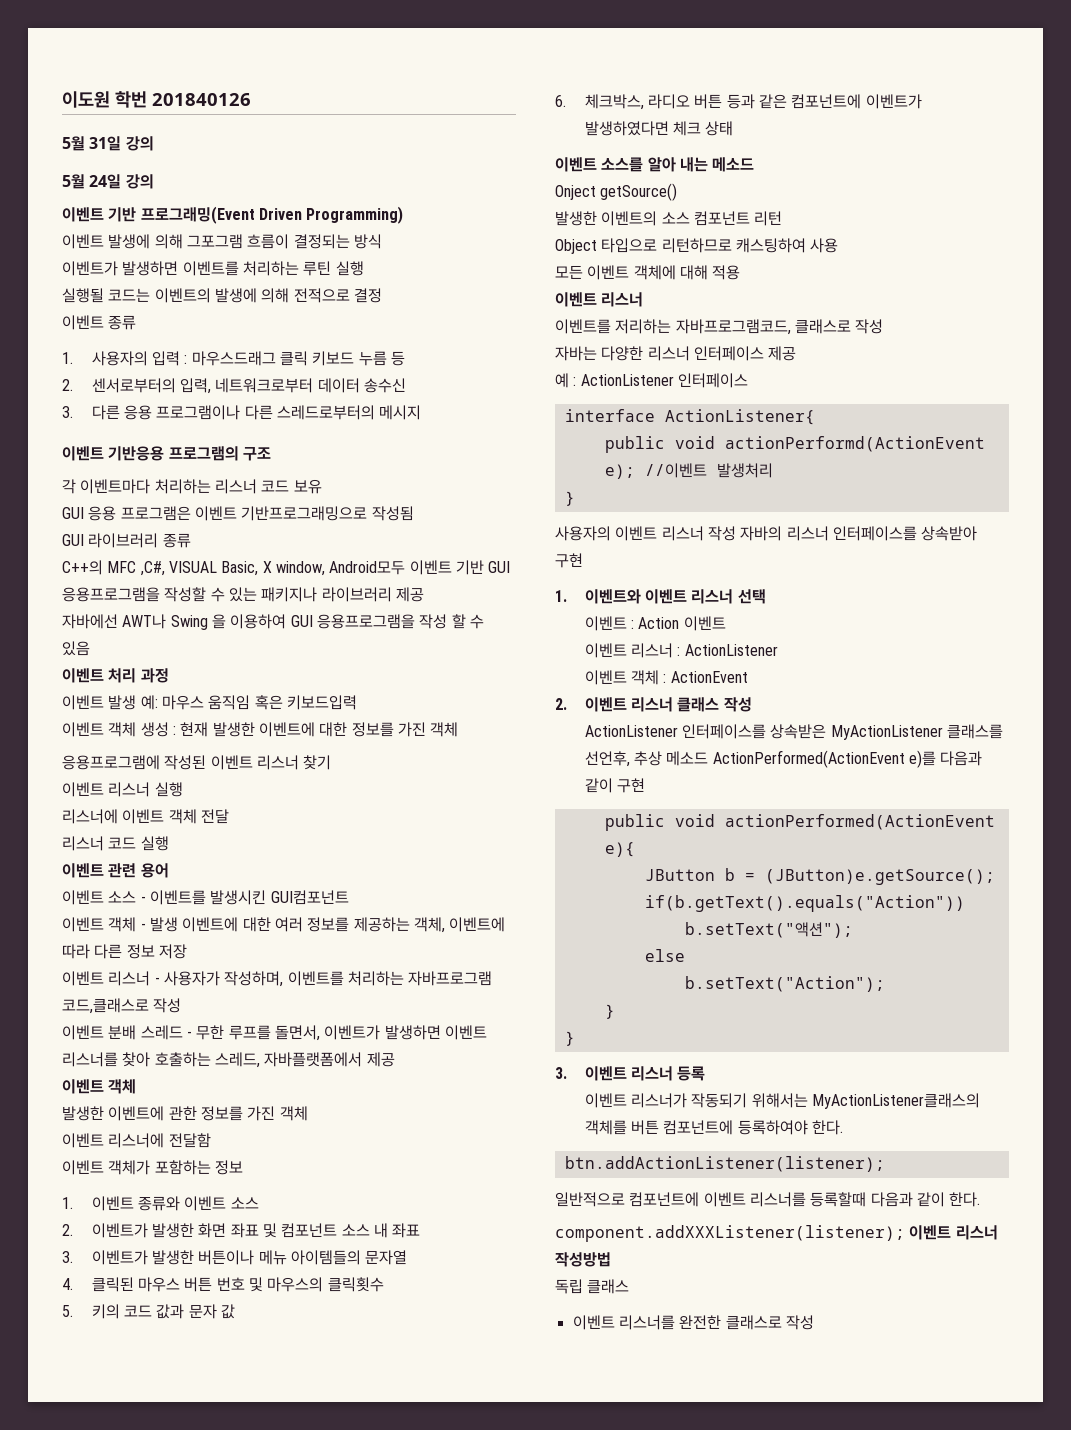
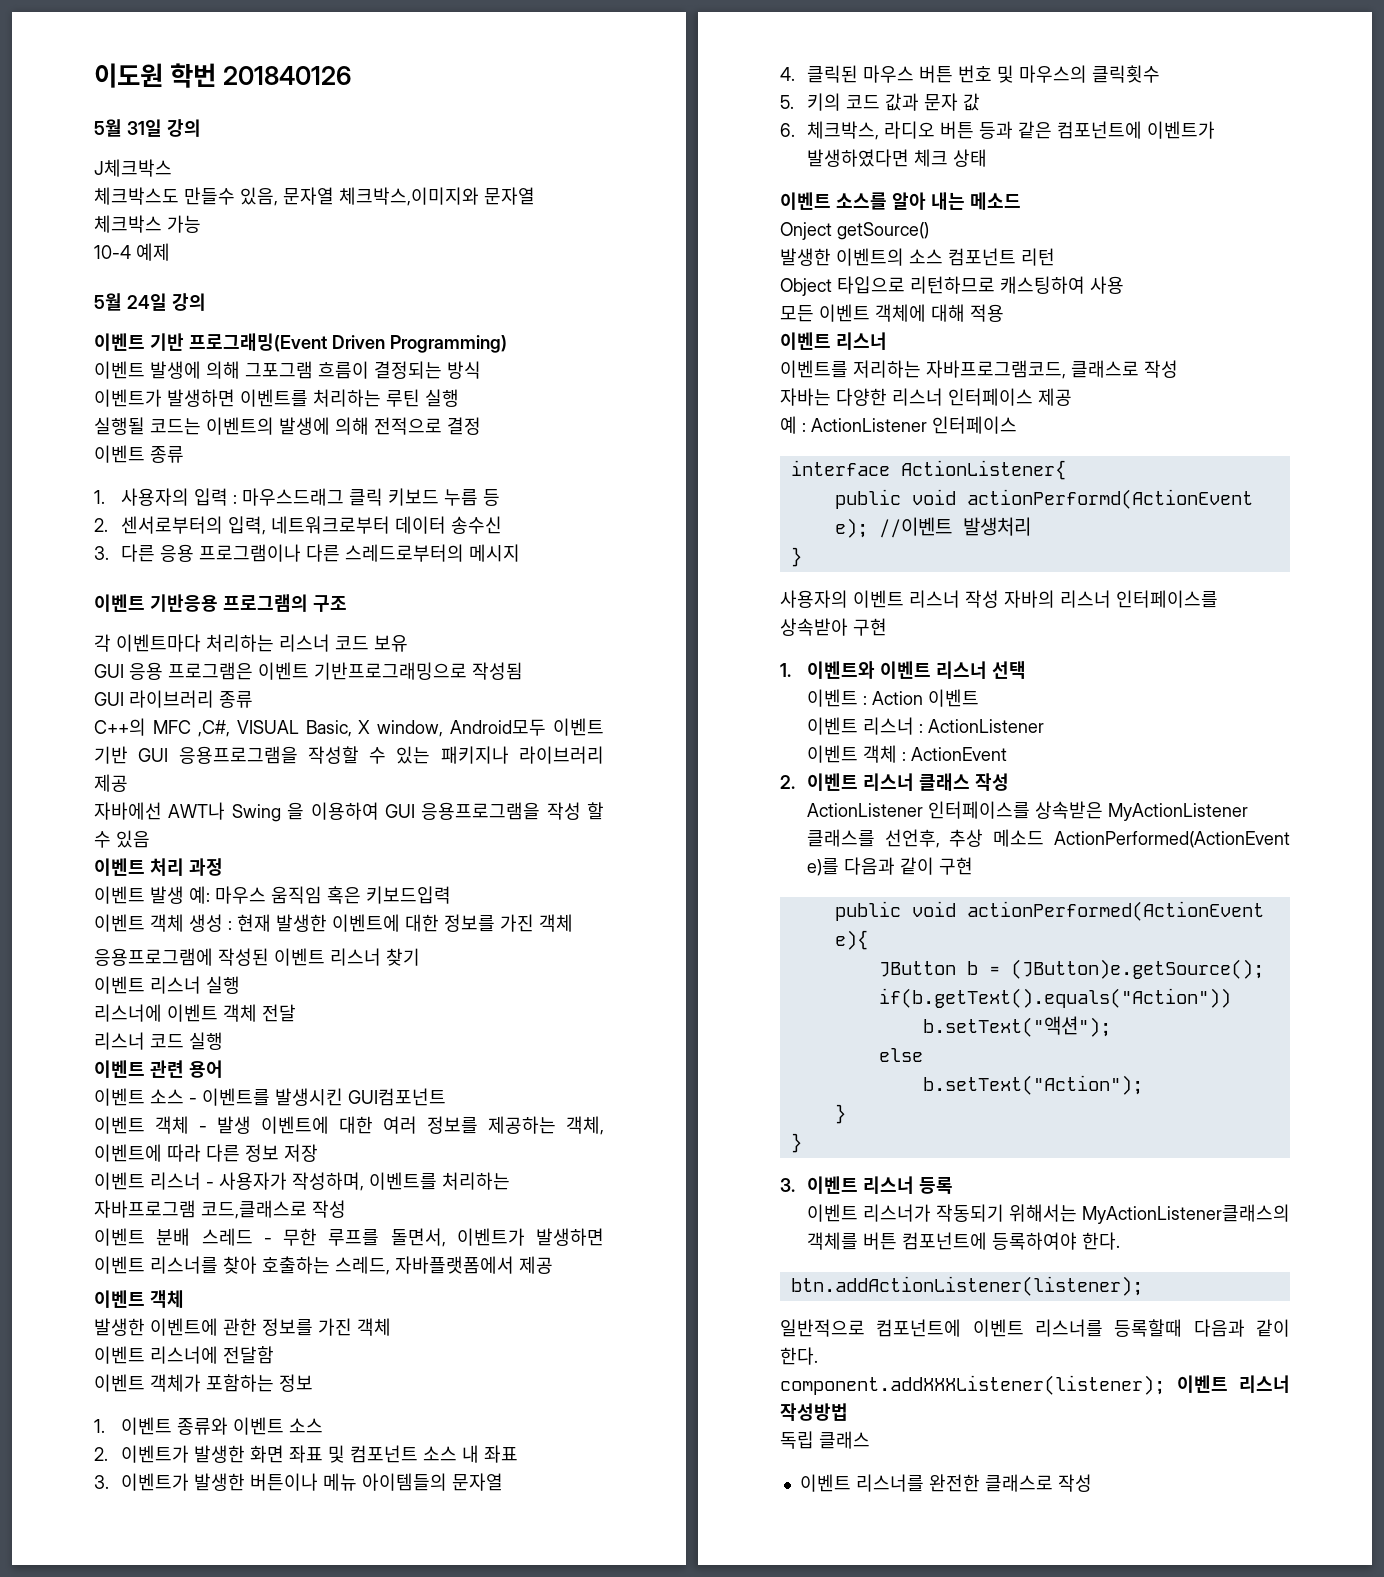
(154, 143) none -> [94,159,172,177] [94,187,535,206] [94,215,201,233] [94,243,170,261] // J체크박스 // 체크박스도 만들수 있음, 문자열 체크박스,이미지와 문자열 체크박스 가능 // 10-4 예제

